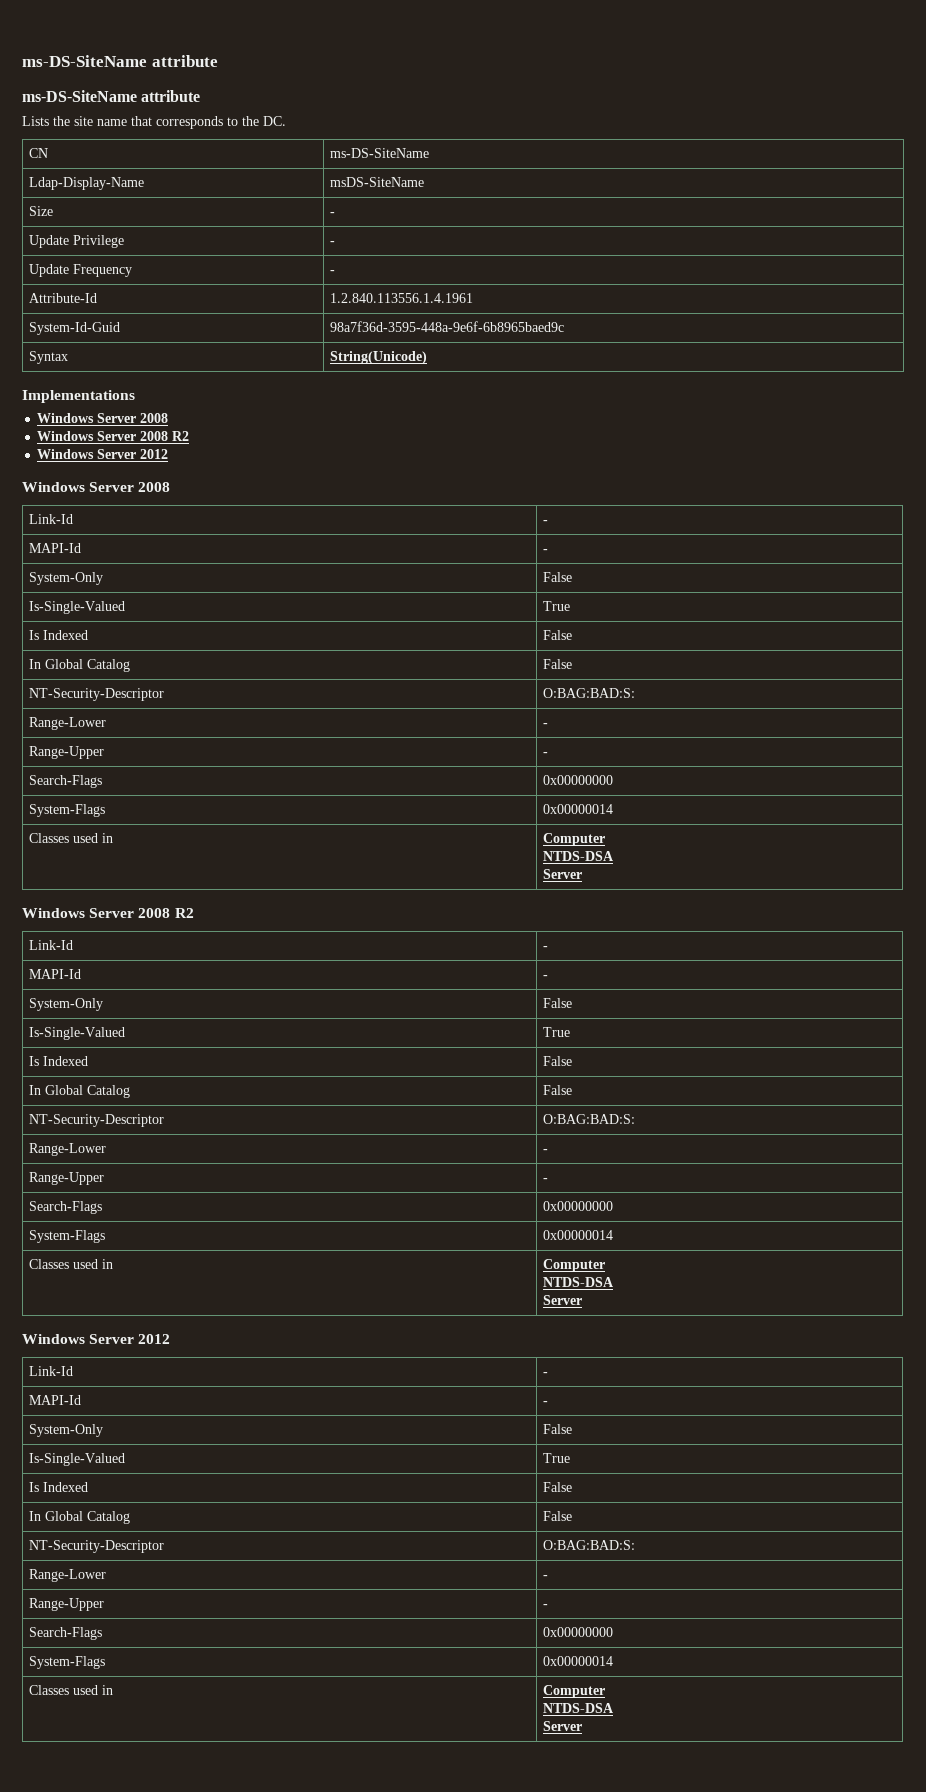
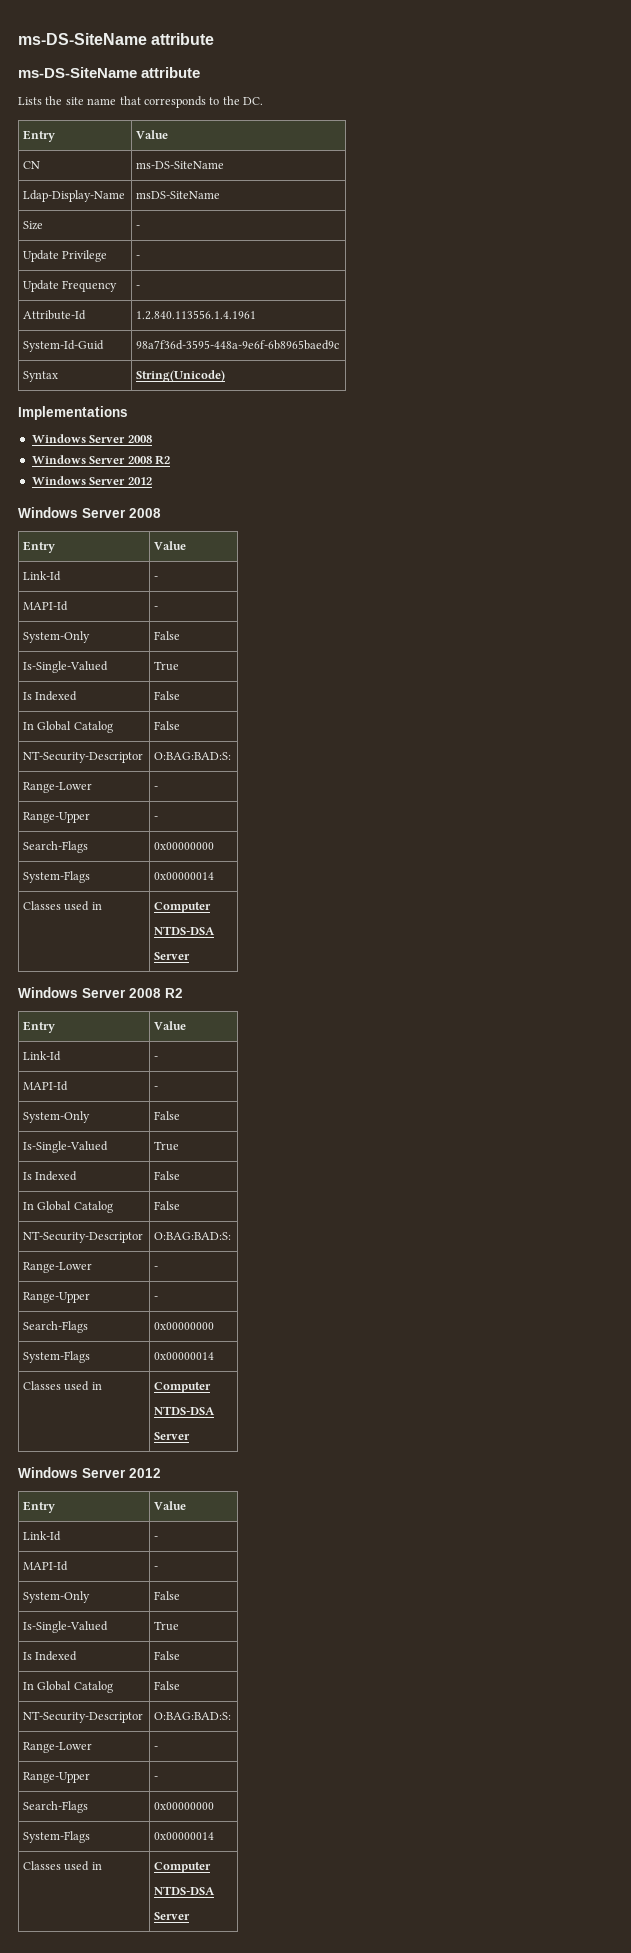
(286, 121) none -> [23,130,56,142] [136,130,169,139] // Entry | Value
(171, 487) none -> [23,541,56,553] [154,541,187,550] // Entry | Value
(194, 913) none -> [23,1021,56,1033] [154,1021,187,1030] // Entry | Value
(171, 1339) none -> [23,1501,56,1513] [154,1501,187,1510] // Entry | Value

